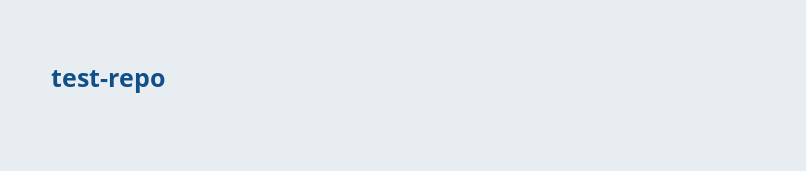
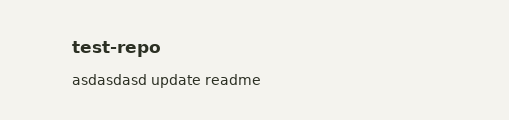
(165, 81) none -> [72,74,261,88] // asdasdasd update readme

